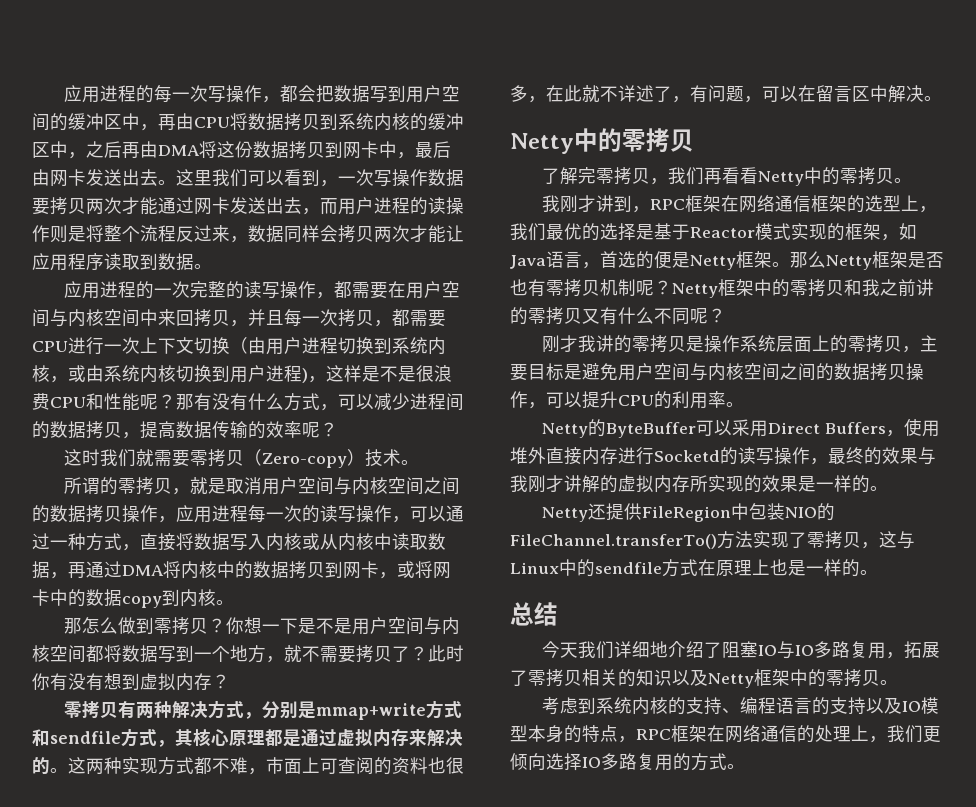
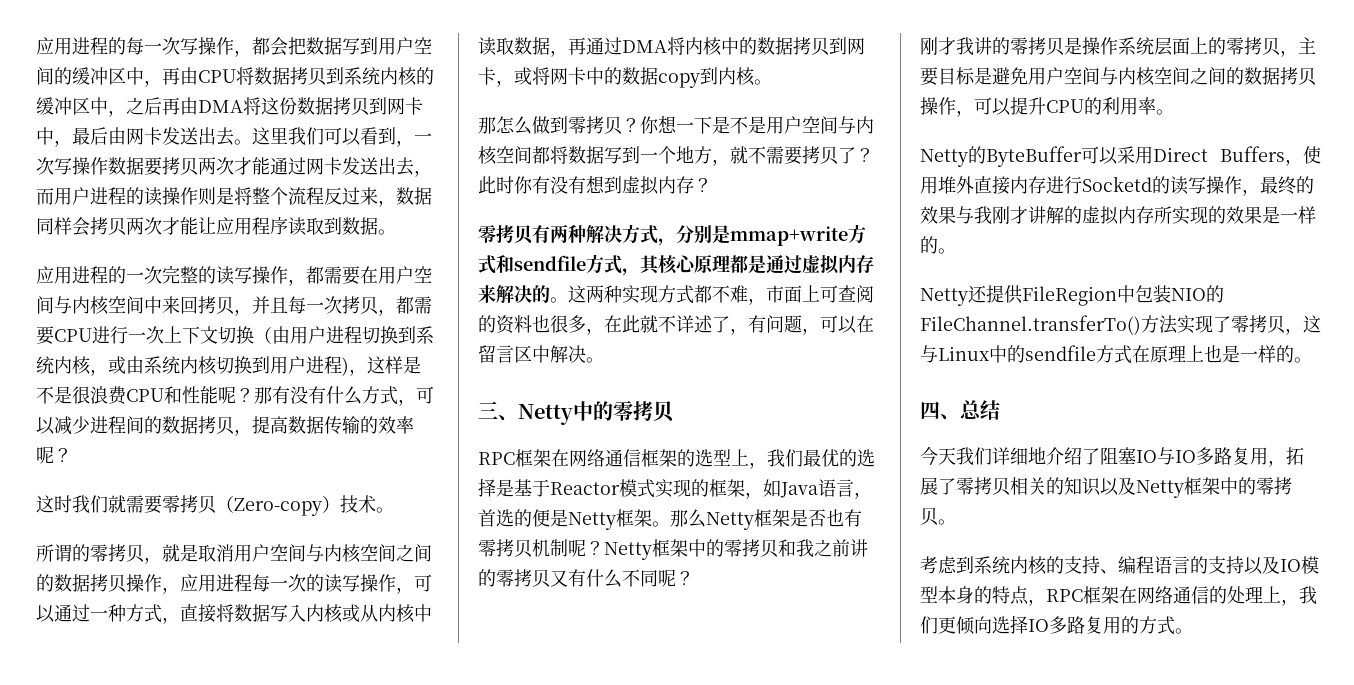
(942, 98) none -> [478,401,518,421] 三、
[542,167,913,186] [542,195,651,213] 了解完零拷贝，我们再看看Netty中的零拷贝。 // 我刚才讲到， -> (674, 411) none
(878, 572) none -> [920,401,960,420] 四、

